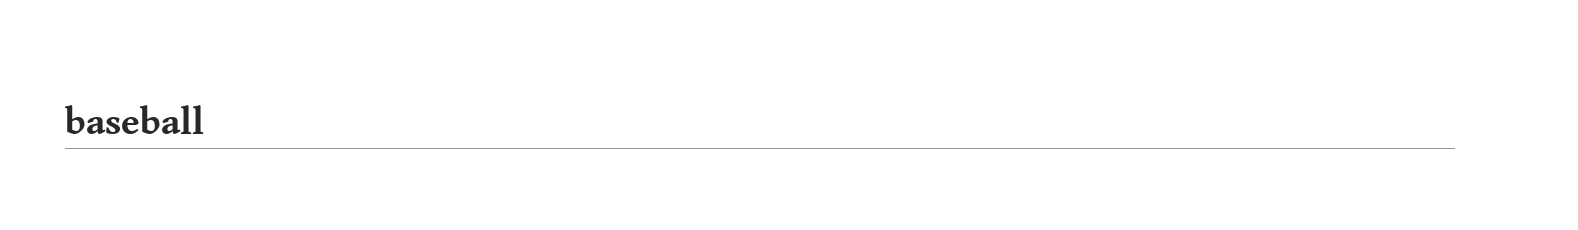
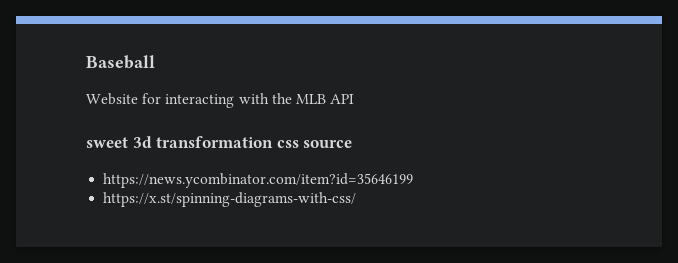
[65,105,204,134] baseball -> [86,55,155,69] [86,93,355,108] [86,136,353,148] [103,173,414,188] [103,192,357,207] Baseball // Website for interacting with the MLB API // sweet 3d transformation css source // https://news.ycombinator.com/item?id=35646199 // https://x.st/spinning-diagrams-with-css/

